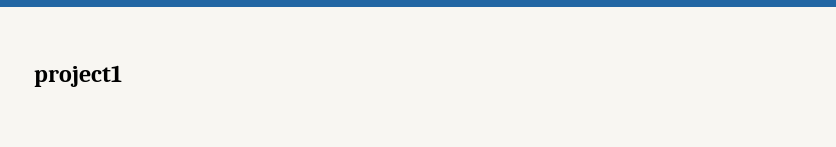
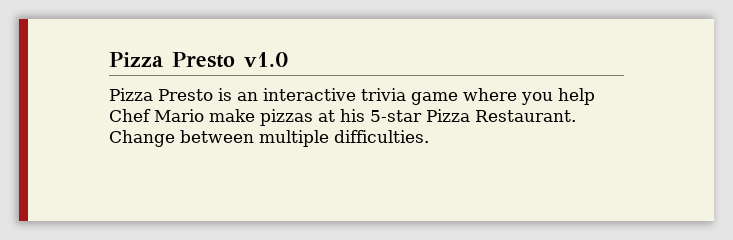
[34,65,122,87] project1 -> [109,52,289,68] [109,88,595,105] [109,109,576,126] [109,130,429,147] Pizza Presto v1.0 // Pizza Presto is an interactive trivia game where you help Chef Mario make pizzas at his 5-star Pizza Restaurant. Change between multiple difficulties.

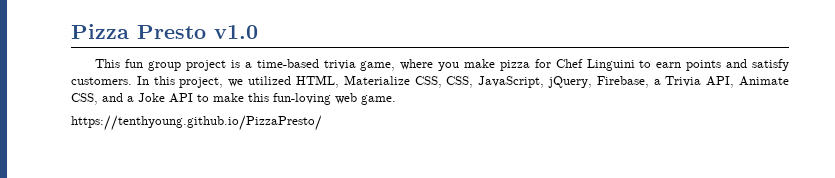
[109,88,595,105] [109,109,576,126] [109,130,429,147] Pizza Presto is an interactive trivia game where you help Chef Mario make pizzas at his 5-star Pizza Restaurant. Change between multiple difficulties. -> [95,59,789,71] [71,75,789,88] [71,93,396,105] [71,115,322,131] This fun group project is a time-based trivia game, where you make pizza for Chef Linguini to earn points and satisfy customers. In this project, we utilized HTML, Materialize CSS, CSS, JavaScript, jQuery, Firebase, a Trivia API, Animate CSS, and a Joke API to make this fun-loving web game. // https://tenthyoung.github.io/PizzaPresto/

